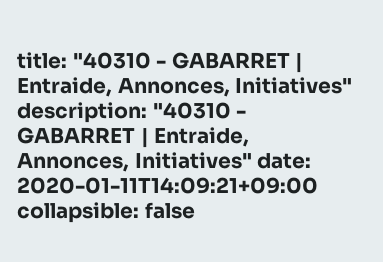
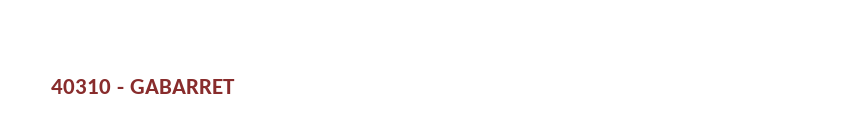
[17,52,304,73] [17,77,353,97] [17,102,247,123] [17,127,250,148] [17,152,312,172] [17,177,318,194] [17,202,195,223] title: "40310 - GABARRET | Entraide, Annonces, Initiatives" description: "40310 - GABARRET | Entraide, Annonces, Initiatives" date: 2020-01-11T14:09:21+09:00 collapsible: false -> [51,79,236,94] 40310 - GABARRET

